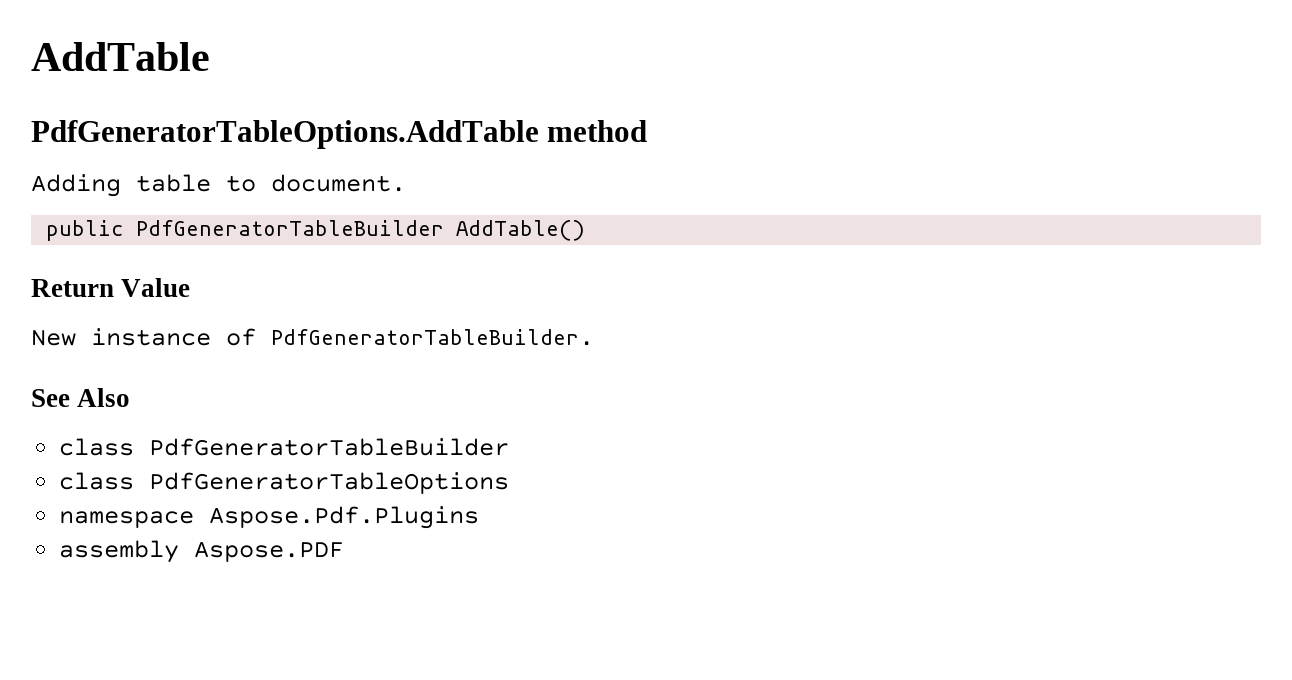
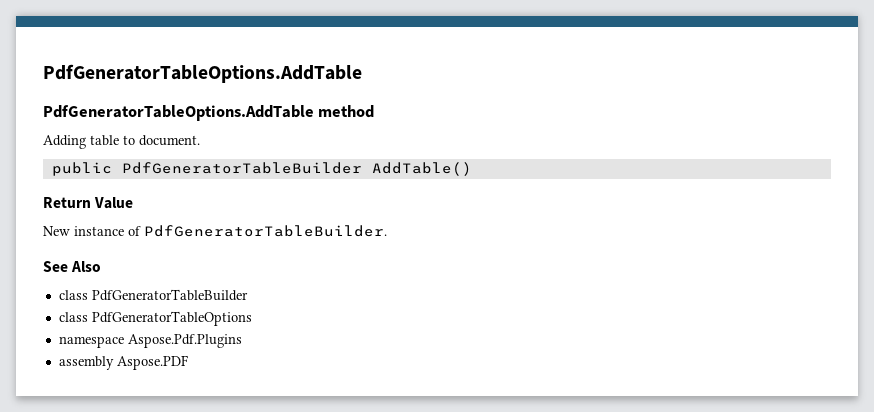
[31,42,210,71] AddTable -> [43,64,362,83] PdfGeneratorTableOptions.AddTable

